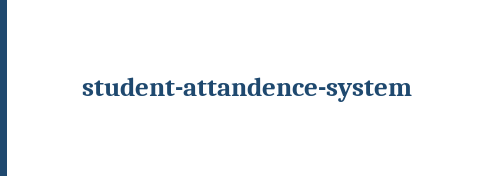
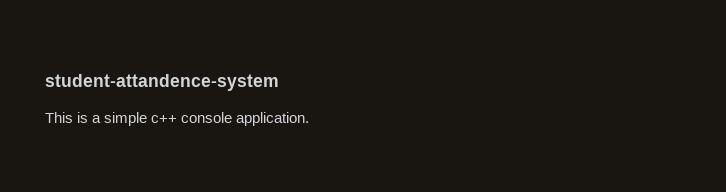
(412, 89) none -> [45,112,310,126] // This is a simple c++ console application.

